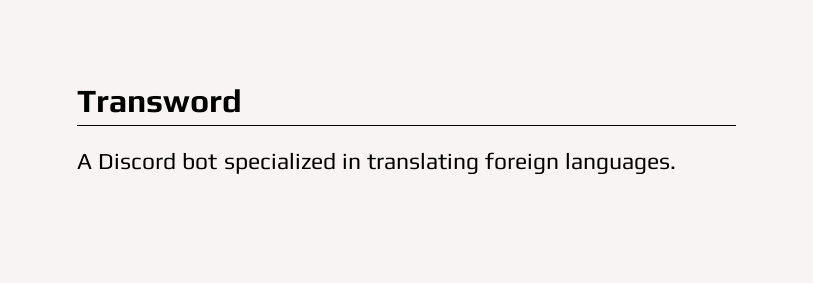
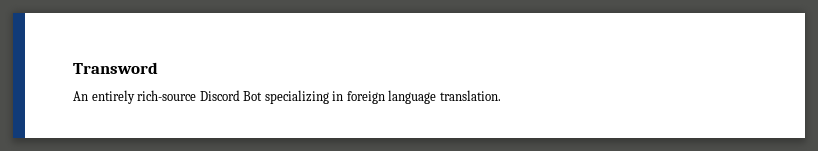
[77,152,677,175] A Discord bot specialized in translating foreign languages. -> [73,90,501,104] An entirely rich-source Discord Bot specializing in foreign language translation.

